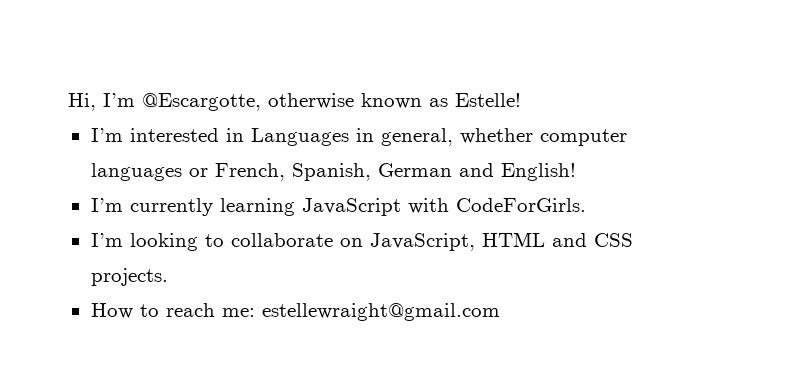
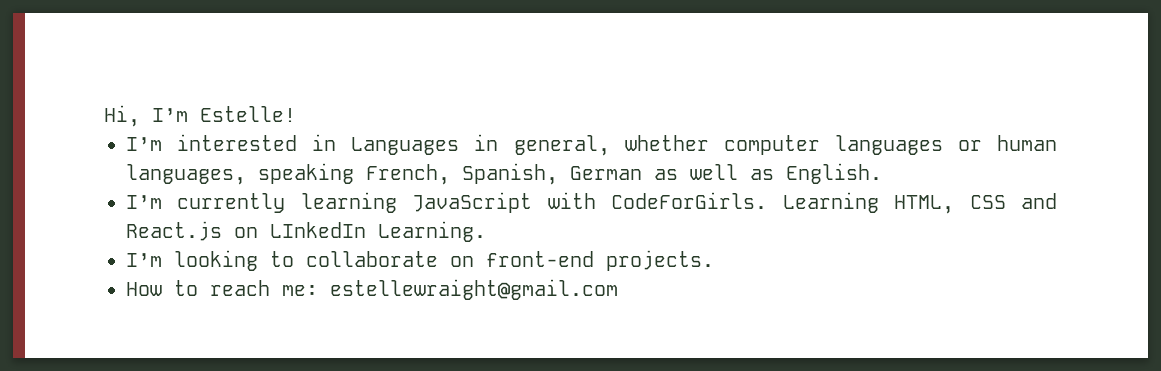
[142,93,448,111] @Escargotte, otherwise known as -> (188, 115) none
[214,163,576,181] French, Spanish, German and English! -> [997,135,1057,151] [126,163,882,185] human languages, speaking French, Spanish, German as well as English.
(586, 205) none -> [782,192,1057,214] [126,221,486,242] Learning HTML, CSS and React.js on LInkedIn Learning.
[369,232,633,251] JavaScript, HTML and CSS -> [486,251,594,267] front-end

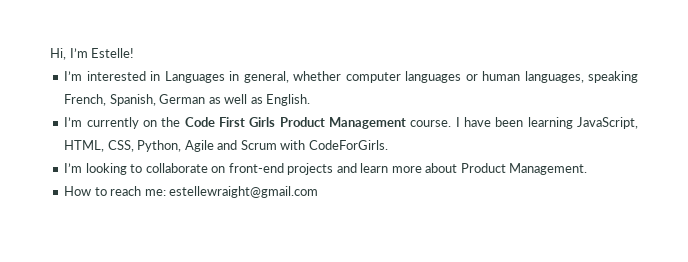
[300,192,1057,214] [126,221,486,242] learning JavaScript with CodeForGirls. Learning HTML, CSS and React.js on LInkedIn Learning. -> [142,117,639,129] [64,140,388,152] on the Code First Girls Product Management course. I have been learning JavaScript, HTML, CSS, Python, Agile and Scrum with CodeForGirls.
[606,250,714,271] projects. -> [287,163,588,175] projects and learn more about Product Management.

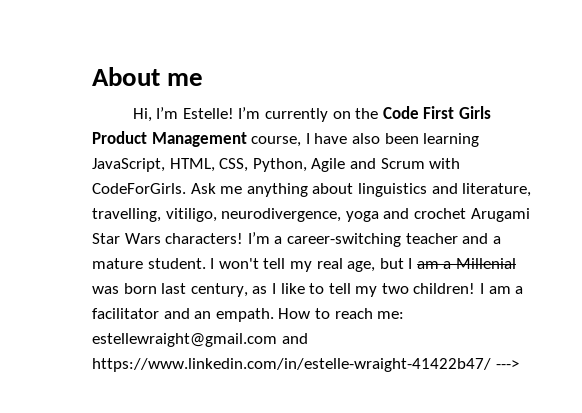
(50, 54) none -> [92,67,204,86] About me //
[64,71,639,83] [64,94,311,106] // I’m interested in Languages in general, whether computer languages or human languages, speaking French, Spanish, German as well as English. // -> (234, 113) none
[410,120,452,127] course. -> [251,136,302,147] course,
(491, 122) none -> [351,133,380,144] also
[64,163,588,175] // I’m looking to collaborate on front-end projects and learn more about Product Management. // -> [190,183,532,197] [92,208,530,222] [92,232,501,247] [92,258,517,272] [92,283,524,297] [92,308,274,322] Ask me anything about linguistics and literature, travelling, vitiligo, neurodivergence, yoga and crochet Arugami Star Wars characters! I’m a career-switching teacher and a mature student. I won't tell my real age, but I am a Millenial was born last century, as I like to tell my two children! I am a facilitator and an empath.
(319, 192) none -> [281,333,308,344] [92,358,519,372] and https://www.linkedin.com/in/estelle-wraight-41422b47/ --->

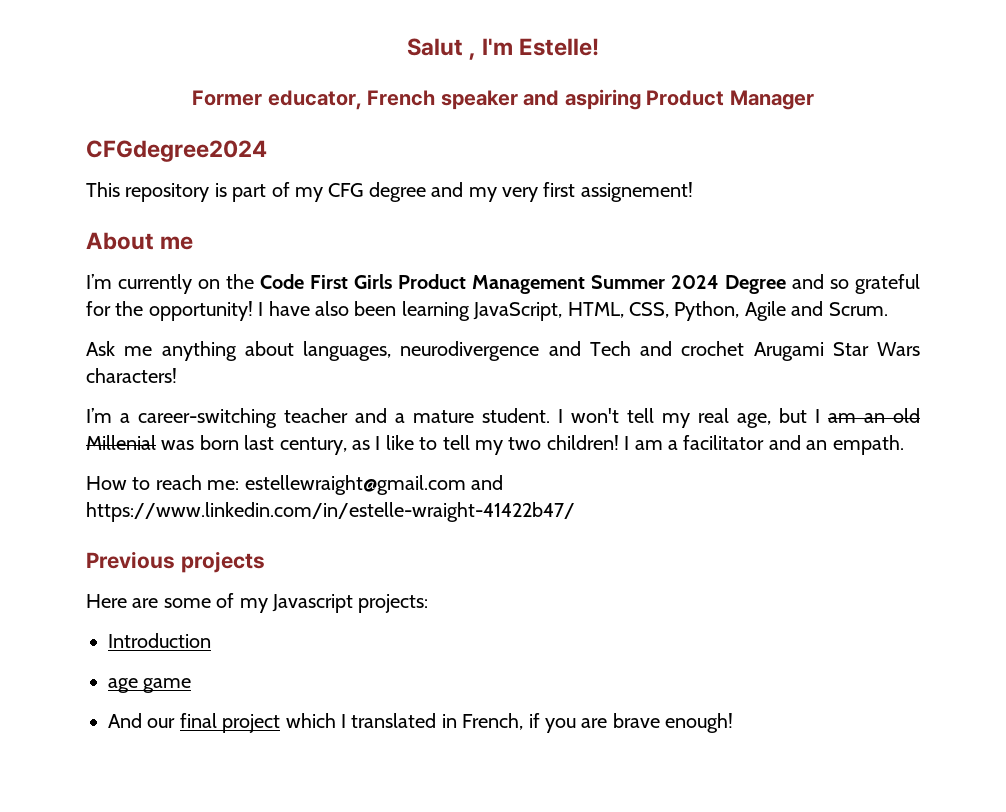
(92, 76) none -> [406,38,600,60] [192,89,814,110] [86,140,267,162] [86,182,693,202] Salut , I'm Estelle! // Former educator, French speaker and aspiring Product Manager // CFGdegree2024 // This repository is part of my CFG degree and my very first assignement! //
[132,107,234,122] Hi, I’m Estelle! -> (194, 243) none
[251,136,302,147] course, -> [591,274,920,294] [86,301,253,321] Summer 2024 Degree and so grateful for the opportunity!
[380,158,461,169] [92,183,186,194] Scrum with CodeForGirls. -> [828,302,888,316] Scrum. //
[357,183,532,197] [92,208,379,222] linguistics and literature, travelling, vitiligo, neurodivergence, yoga -> [303,341,631,361] languages, neurodivergence and Tech
(244, 238) none -> (177, 375) //
[443,261,452,269] a -> [864,408,920,423] an old
(274, 315) none -> (904, 445) //
[495,360,519,369] ---> -> [86,551,265,573] [86,593,429,613] [108,633,211,648] [108,678,192,693] [108,713,734,733] // Previous projects // Here are some of my Javascript projects: // Introduction // age game // And our final project which I translated in French, if you are brave enough!

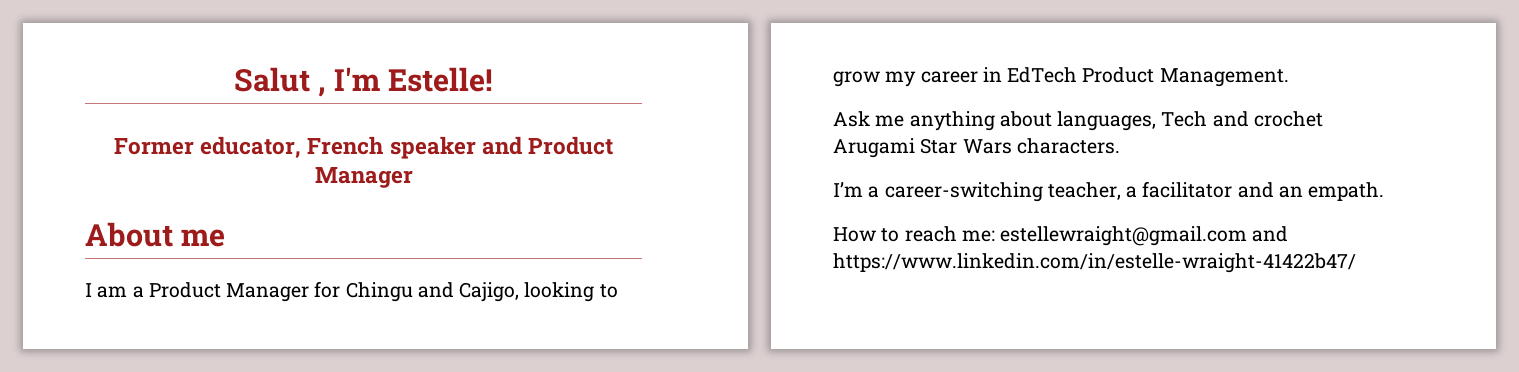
[564,89,641,110] aspiring -> (522, 145) none
[86,140,267,162] [86,182,693,202] [86,232,194,250] [86,274,920,294] [86,301,888,321] CFGdegree2024 // This repository is part of my CFG degree and my very first assignement! // About me // I’m currently on the Code First Girls Product Management Summer 2024 Degree and so grateful for the opportunity! I have also been learning JavaScript, HTML, CSS, Python, Agile and Scrum. -> [85,222,226,247] [85,281,618,302] [833,67,1289,87] About me // I am a Product Manager for Chingu and Cajigo, looking to grow my career in EdTech Product Management.
[400,341,581,361] neurodivergence and -> (1157, 121) none
[86,368,177,383] characters! -> [1016,138,1120,154] characters.
[284,408,920,428] [86,435,663,455] teacher and a mature student. I won't tell my real age, but I am an old Millenial was born last century, as I like to tell my two children! I am -> [1047,182,1121,200] teacher,
[86,551,265,573] [86,593,429,613] [108,633,211,648] [108,678,192,693] [108,713,734,733] // Previous projects // Here are some of my Javascript projects: // Introduction // age game // And our final project which I translated in French, if you are brave enough! -> (1356, 263) none

